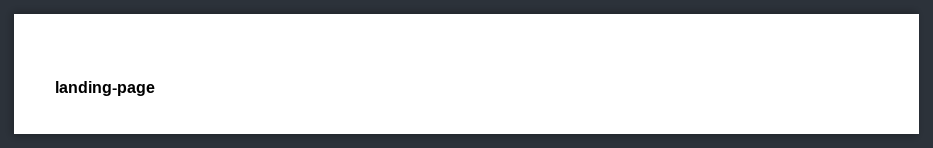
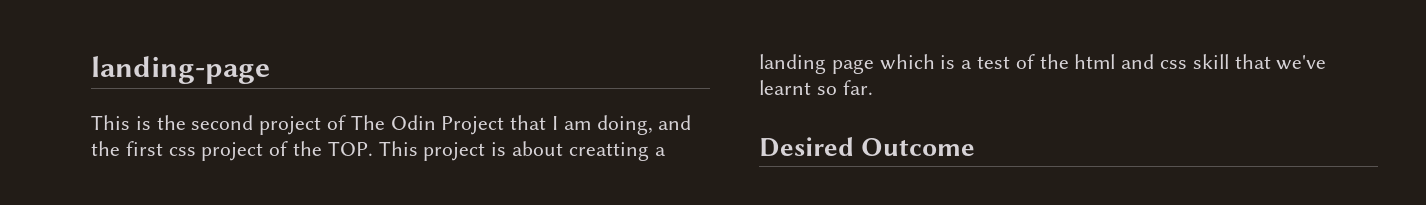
(155, 88) none -> [91,115,692,135] [91,141,666,161] [759,54,1327,74] [759,80,873,95] [759,137,976,157] // This is the second project of The Odin Project that I am doing, and the first css project of the TOP. This project is about creatting a landing page which is a test of the html and css skill that we've learnt so far. // Desired Outcome

